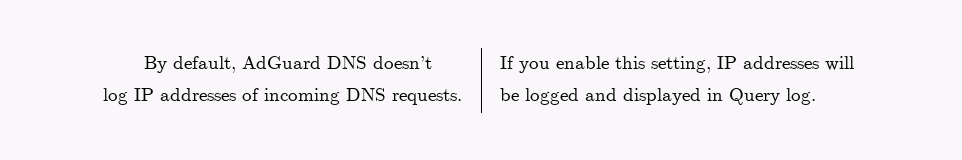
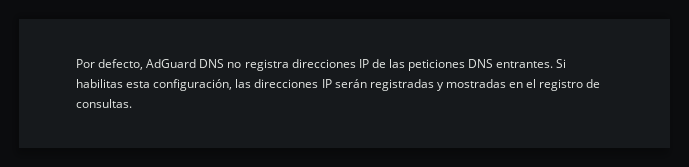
[143,56,432,73] [103,88,462,105] [500,56,854,73] [500,88,816,105] By default, AdGuard DNS doesn’t log IP addresses of incoming DNS requests. If you enable this setting, IP addresses will be logged and displayed in Query log. -> [76,59,567,71] [76,79,601,91] [76,99,132,108] Por defecto, AdGuard DNS no registra direcciones IP de las peticiones DNS entrantes. Si habilitas esta configuración, las direcciones IP serán registradas y mostradas en el registro de consultas.

